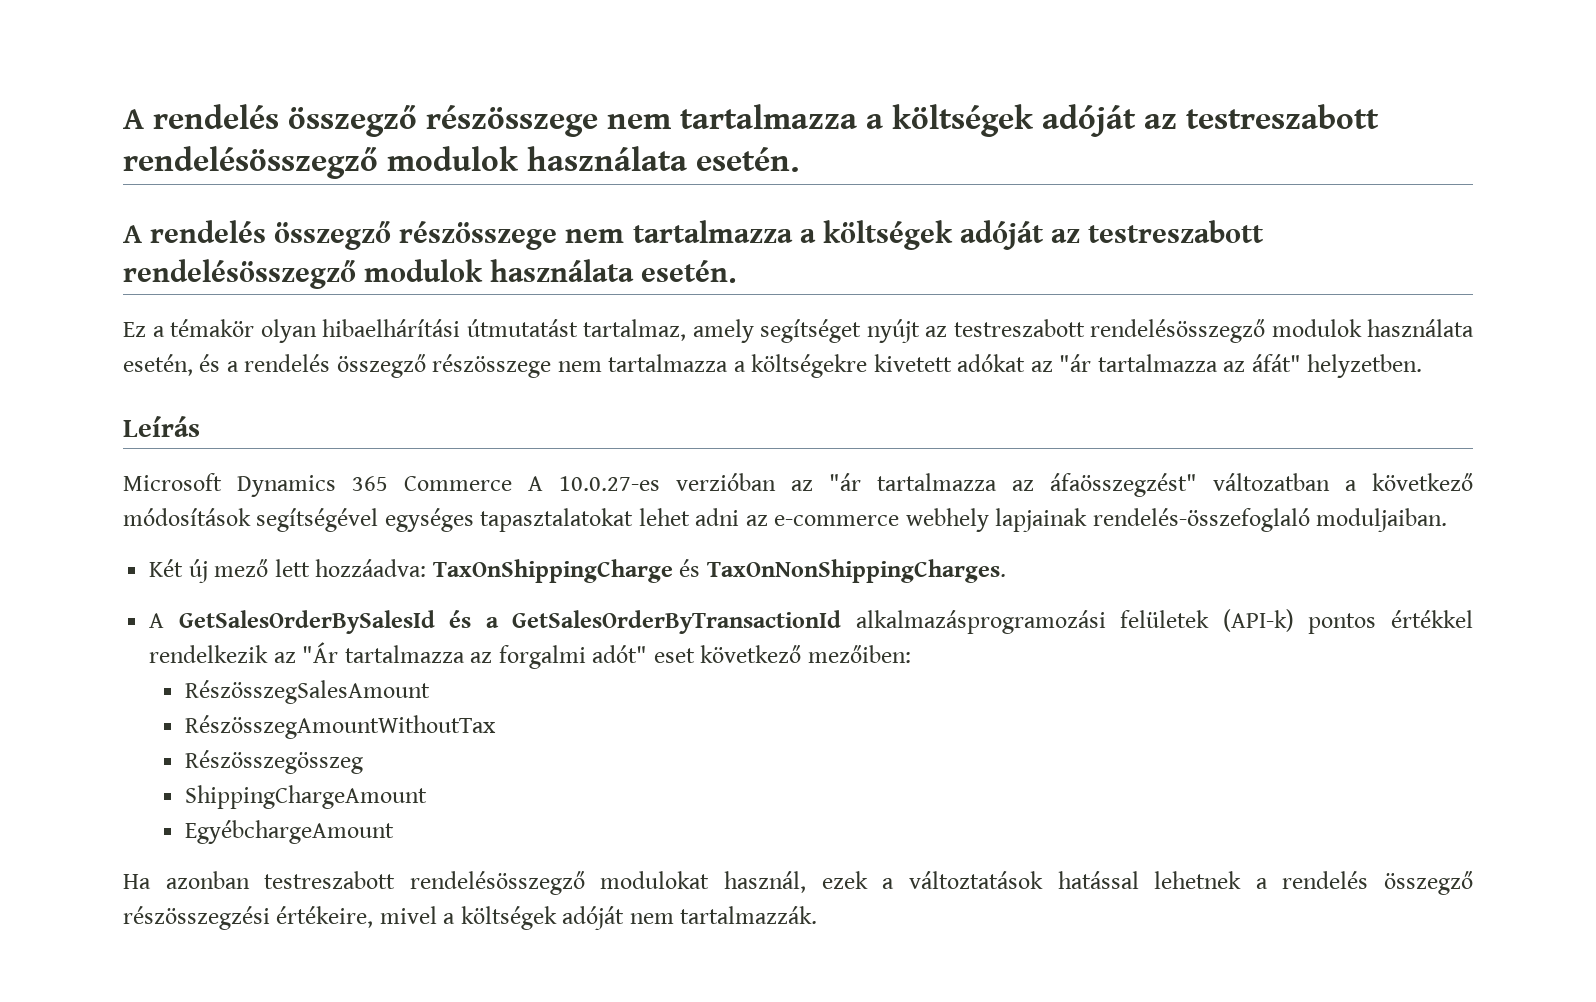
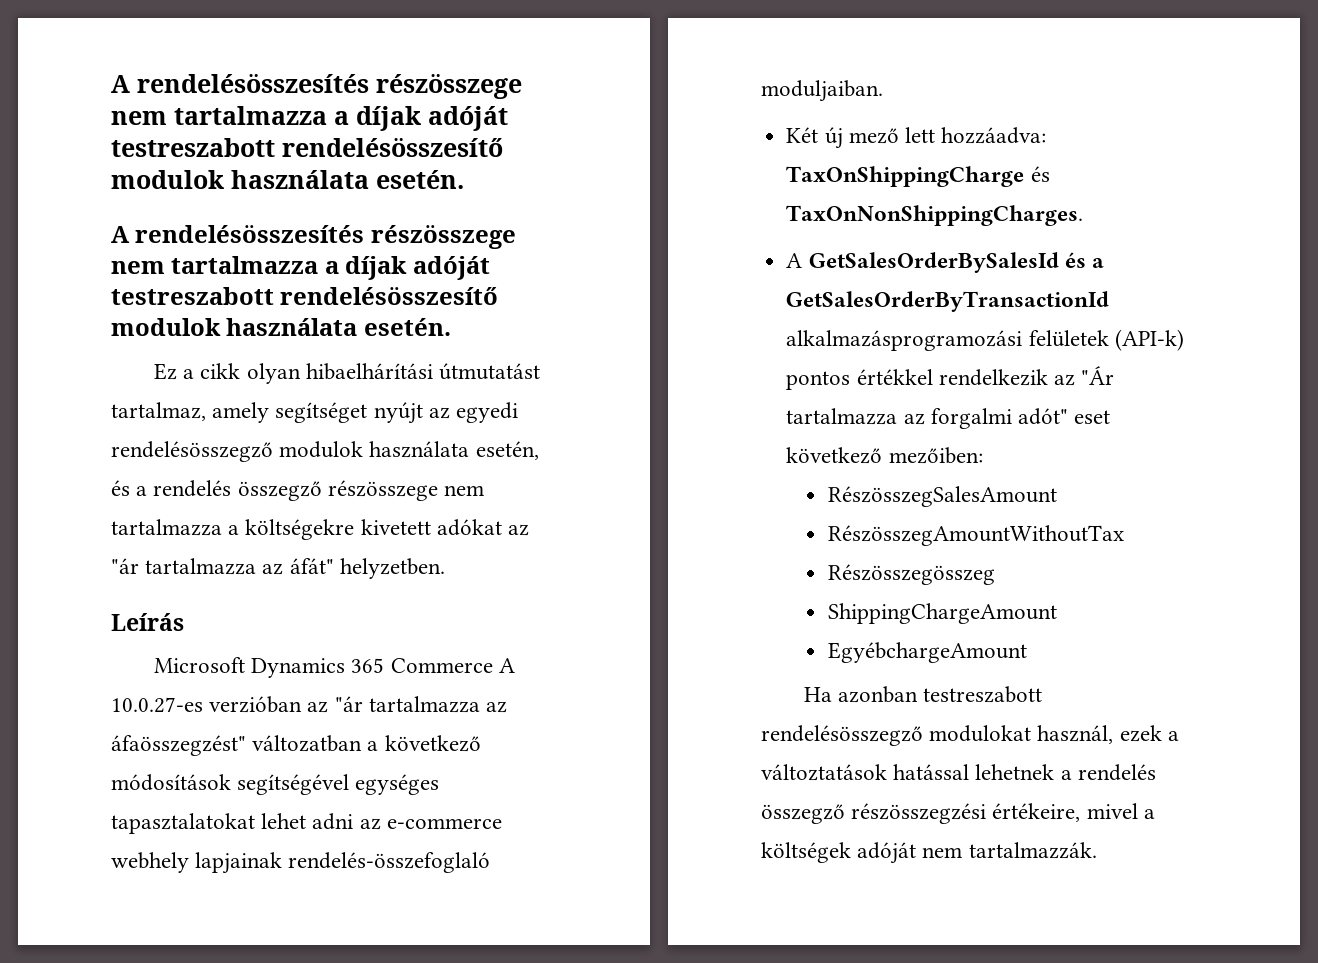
[123,104,1379,137] [123,146,378,179] A rendelés összegző részösszege nem tartalmazza a költségek adóját az testreszabott rendelésösszegző -> [111,74,522,99] [111,106,508,131] [111,138,503,157] A rendelésösszesítés részösszege nem tartalmazza a díjak adóját testreszabott rendelésösszesítő
[150,220,1264,250] [123,259,356,289] rendelés összegző részösszege nem tartalmazza a költségek adóját az testreszabott rendelésösszegző -> [135,225,516,249] [111,256,490,280] [111,287,499,305] rendelésösszesítés részösszege nem tartalmazza a díjak adóját testreszabott rendelésösszesítő
[170,319,254,337] témakör -> [200,363,241,379] cikk
[953,319,1085,337] testreszabott -> [456,402,519,423] egyedi

